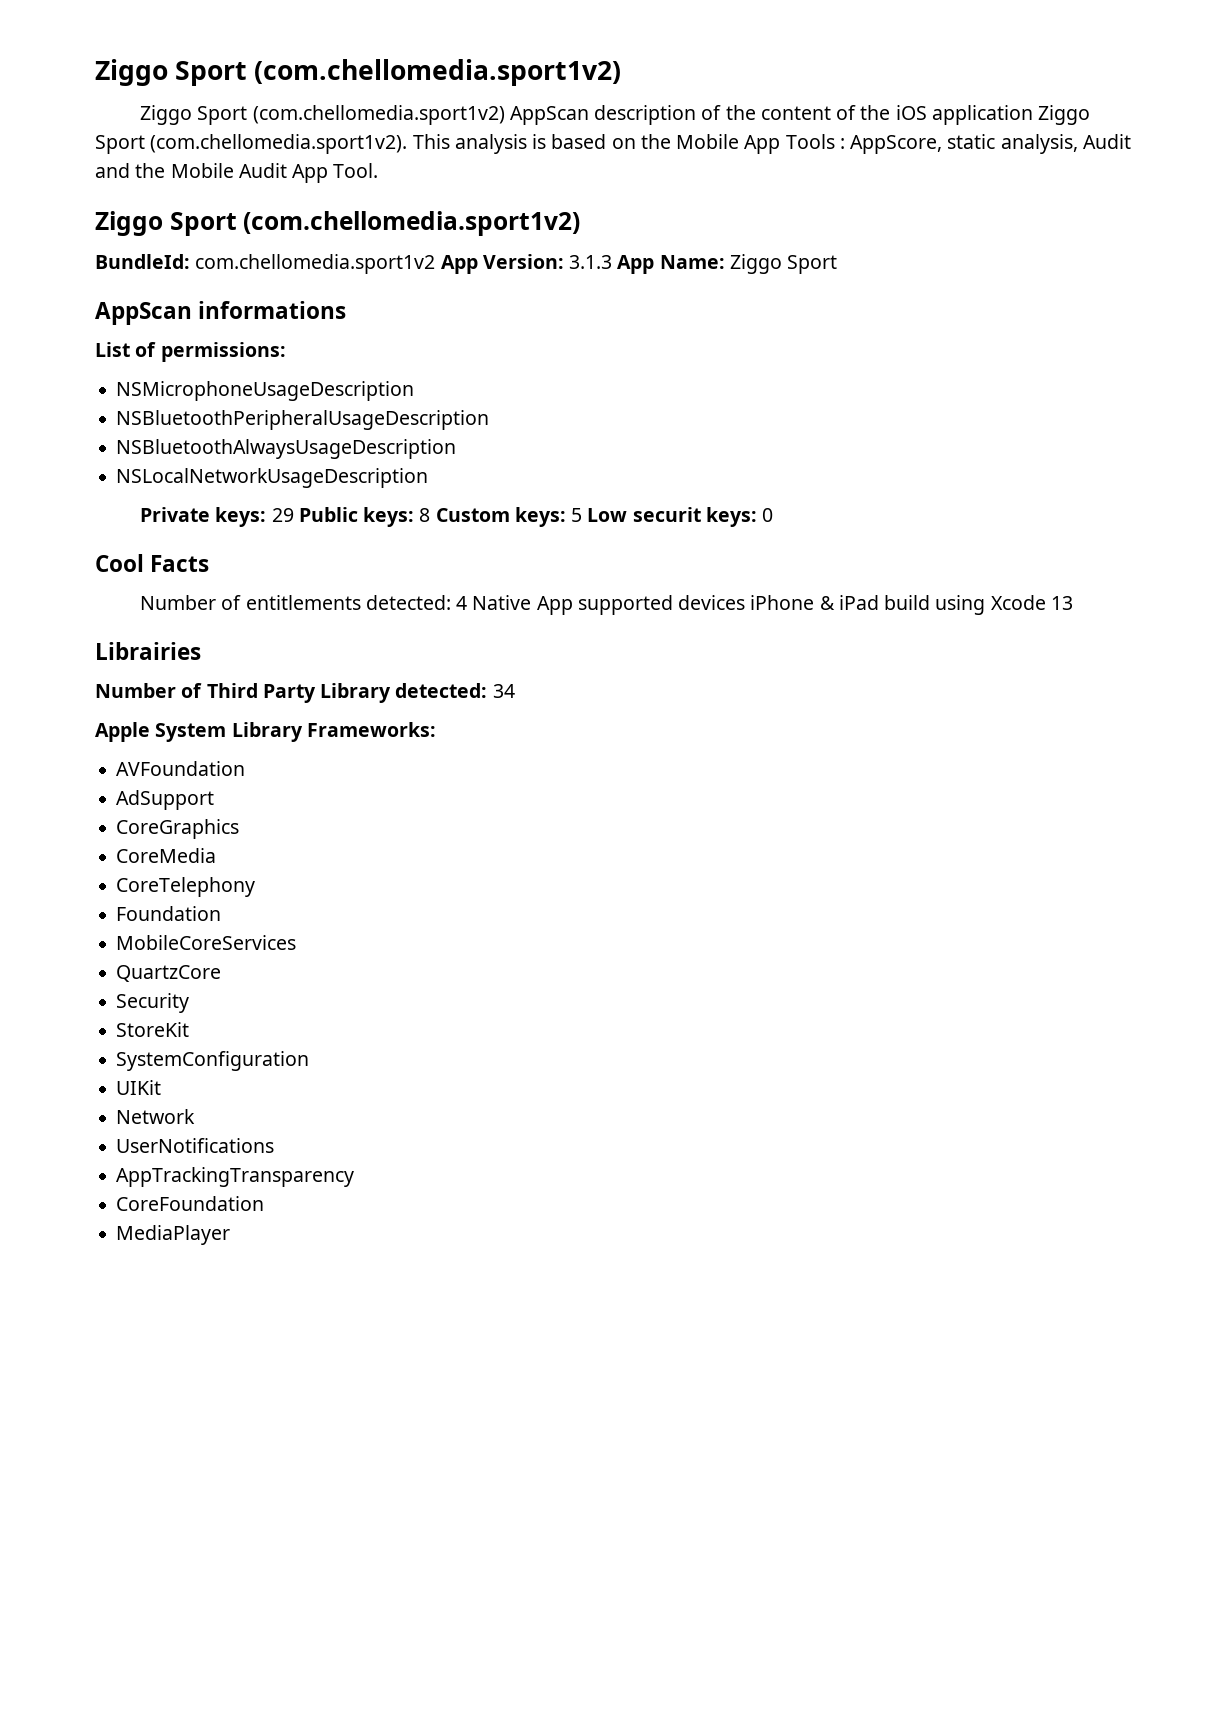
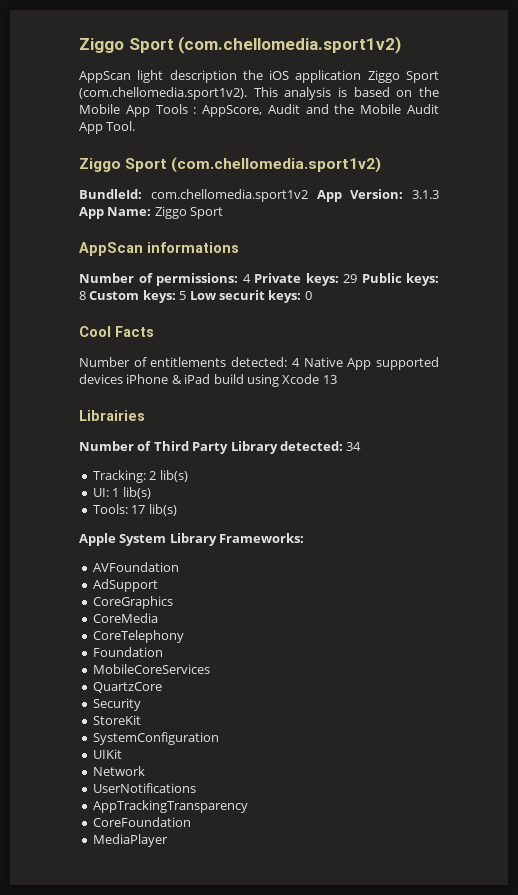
[95,59,622,86] [139,105,857,125] Ziggo Sport (com.chellomedia.sport1v2) // Ziggo Sport (com.chellomedia.sport1v2) AppScan description of the content of -> [79,36,402,54] [79,70,237,83] Ziggo Sport (com.chellomedia.sport1v2) // AppScan light description
[947,134,1078,154] static analysis, -> (263, 111) none
[95,342,130,357] List -> [79,273,134,283] Number
[116,381,415,401] [116,410,490,430] [116,439,457,459] [116,468,429,488] // NSMicrophoneUsageDescription // NSBluetoothPeripheralUsageDescription // NSBluetoothAlwaysUsageDescription // NSLocalNetworkUsageDescription // -> [242,274,251,283] 4
(515, 691) none -> [92,470,188,483] [92,487,151,499] [92,504,177,516] // Tracking: 2 lib(s) // UI: 1 lib(s) // Tools: 17 lib(s)

